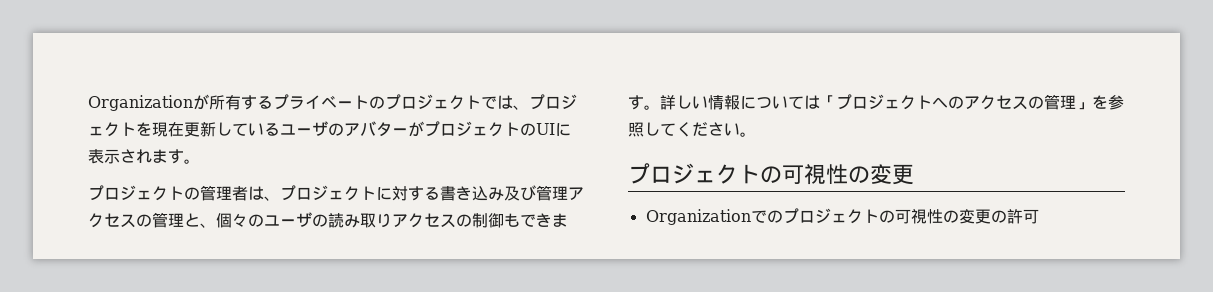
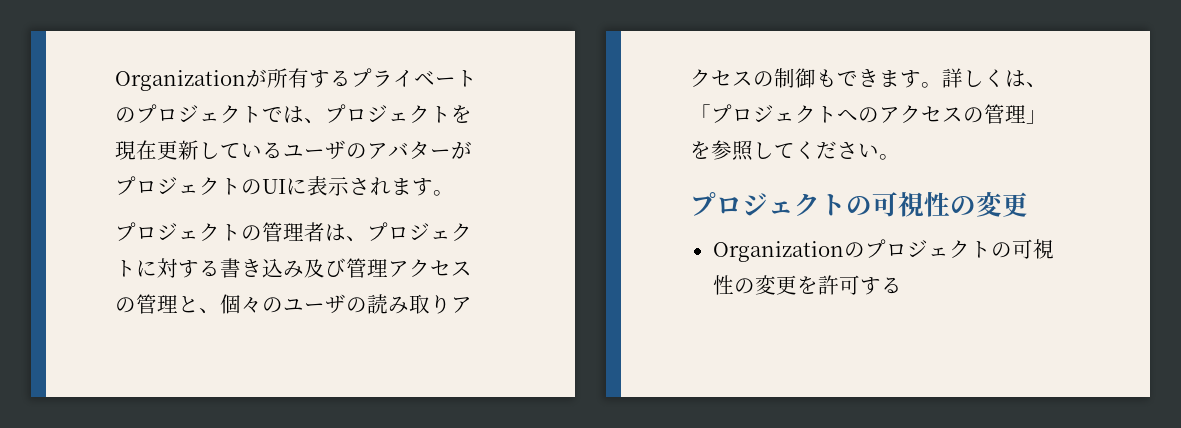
[692,95,820,110] い情報については -> [984,69,1047,88] くは、
[750,210,767,223] で -> (844, 251) none
[990,209,1039,224] の許可 -> [796,275,902,295] を許可する

